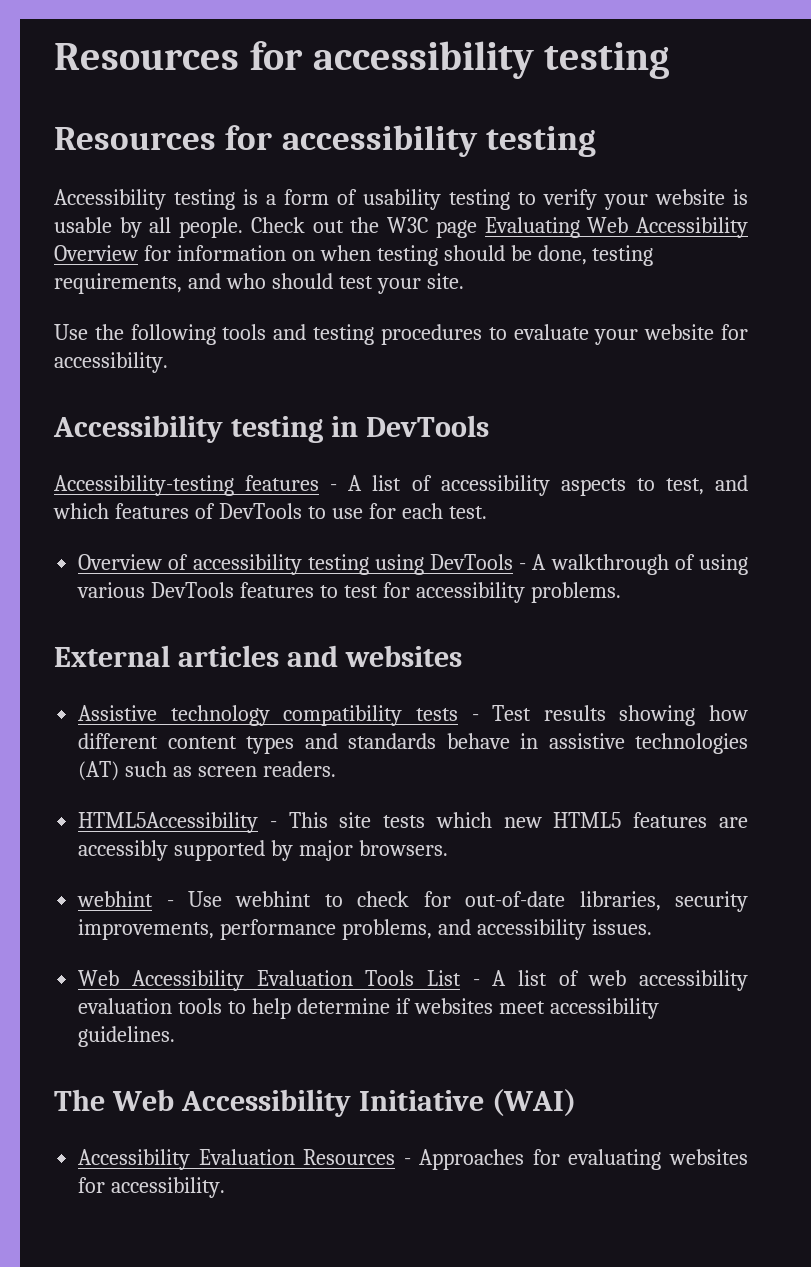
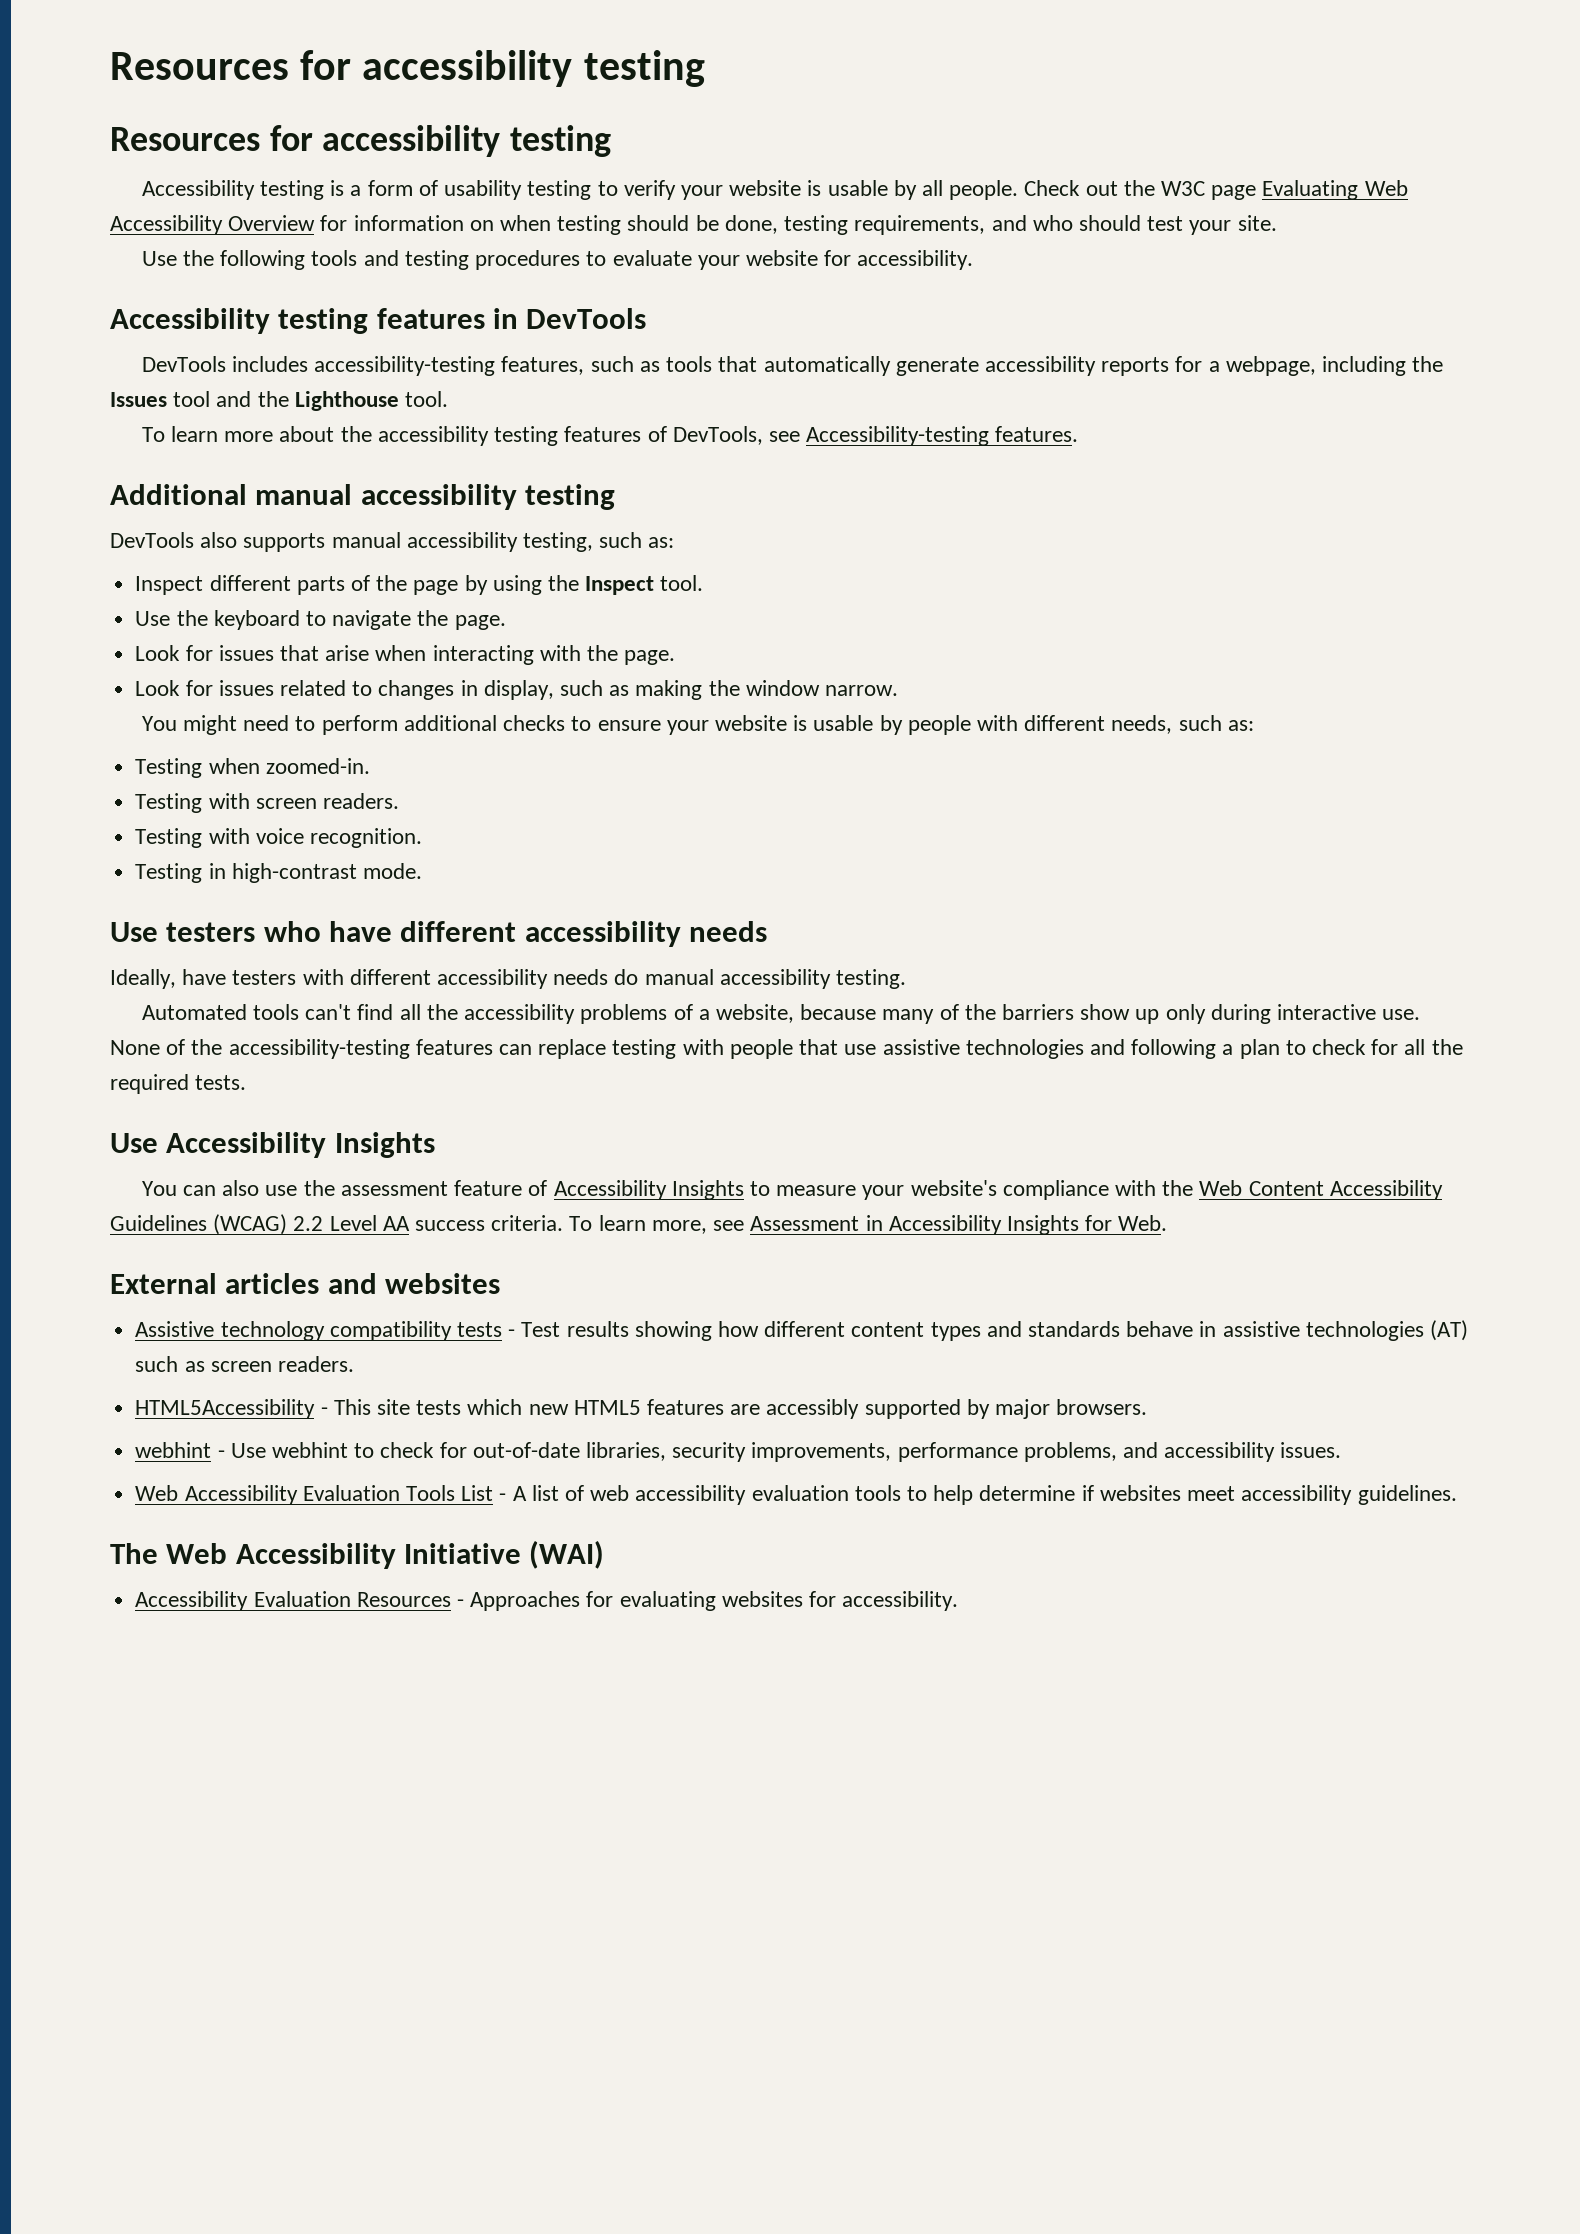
(323, 429) none -> [376,308,485,329] features
[54,475,749,496] [53,503,487,519] [78,554,748,575] [77,582,621,603] Accessibility-testing features - A list of accessibility aspects to test, and which features of DevTools to use for each test. // Overview of accessibility testing using DevTools - A walkthrough of using various DevTools features to test for accessibility problems. -> [141,356,1444,376] [110,391,449,411] [141,426,1079,446] [110,484,616,510] [110,532,675,552] [135,575,704,595] [135,610,506,630] [135,645,676,665] [135,680,899,700] [141,715,1254,735] [135,758,370,778] [135,793,399,813] [135,828,422,848] [135,863,422,883] [110,921,768,947] [110,969,907,989] [141,1004,1421,1024] [110,1039,1463,1059] [110,1074,247,1094] [110,1132,435,1158] [141,1180,1443,1200] [110,1214,1168,1235] DevTools includes accessibility-testing features, such as tools that automatically generate accessibility reports for a webpage, including the Issues tool and the Lighthouse tool. // To learn more about the accessibility testing features of DevTools, see Accessibility-testing features. // Additional manual accessibility testing // DevTools also supports manual accessibility testing, such as: // Inspect different parts of the page by using the Inspect tool. // Use the keyboard to navigate the page. // Look for issues that arise when interacting with the page. // Look for issues related to changes in display, such as making the window narrow. // You might need to perform additional checks to ensure your website is usable by people with different needs, such as: // Testing when zoomed-in. // Testing with screen readers. // Testing with voice recognition. // Testing in high-contrast mode. // Use testers who have different accessibility needs // Ideally, have testers with different accessibility needs do manual accessibility testing. // Automated tools can't find all the accessibility problems of a website, because many of the barriers show up only during interactive use. None of the accessibility-testing features can replace testing with people that use assistive technologies and following a plan to check for all the required tests. // Use Accessibility Insights // You can also use the assessment feature of Accessibility Insights to measure your website's compliance with the Web Content Accessibility Guidelines (WCAG) 2.2 Level AA success criteria. To learn more, see Assessment in Accessibility Insights for Web.

